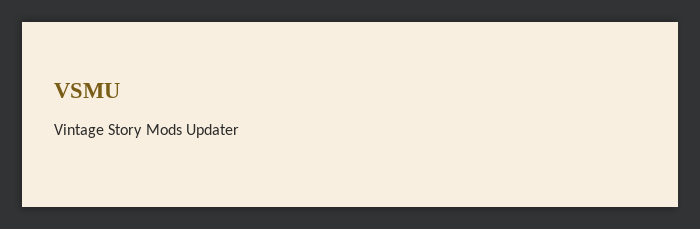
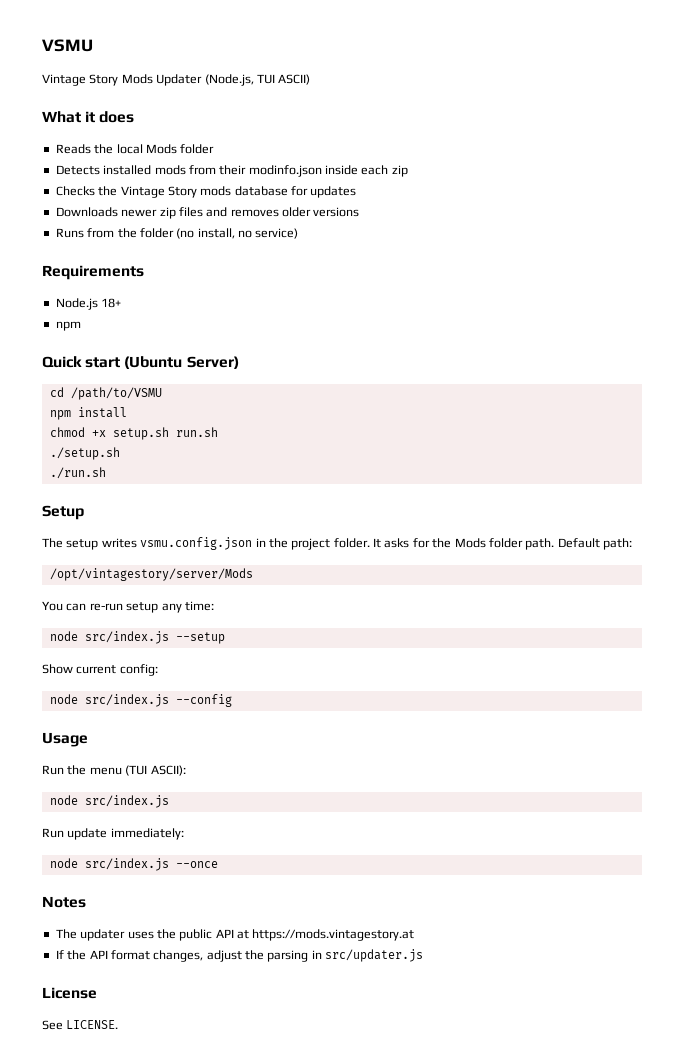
(239, 131) none -> [204,74,311,86] [42,111,135,123] [55,144,215,154] [55,165,408,177] [55,186,357,198] [55,207,360,219] [55,228,299,239] [42,265,144,280] [55,298,122,310] [55,321,81,331] [42,356,239,369] [49,387,162,400] [49,407,127,420] [49,427,218,440] [49,447,120,460] [49,467,106,479] [42,505,84,520] [42,537,632,550] [49,568,253,581] [42,601,214,613] [49,631,225,644] [42,664,158,676] [49,694,232,707] [42,732,88,747] [42,765,186,776] [49,795,169,808] [42,828,184,840] [49,858,218,871] [42,896,86,908] [55,929,415,941] [55,949,424,962] [42,987,97,999] [42,1020,119,1030] (Node.js, TUI ASCII) // What it does // Reads the local Mods folder // Detects installed mods from their modinfo.json inside each zip // Checks the Vintage Story mods database for updates // Downloads newer zip files and removes older versions // Runs from the folder (no install, no service) // Requirements // Node.js 18+ // npm // Quick start (Ubuntu Server) // cd /path/to/VSMU // npm install // chmod +x setup.sh run.sh // ./setup.sh // ./run.sh // Setup // The setup writes vsmu.config.json in the project folder. It asks for the Mods folder path. Default path: // /opt/vintagestory/server/Mods // You can re-run setup any time: // node src/index.js --setup // Show current config: // node src/index.js --config // Usage // Run the menu (TUI ASCII): // node src/index.js // Run update immediately: // node src/index.js --once // Notes // The updater uses the public API at https://mods.vintagestory.at // If the API format changes, adjust the parsing in src/updater.js // License // See LICENSE.

